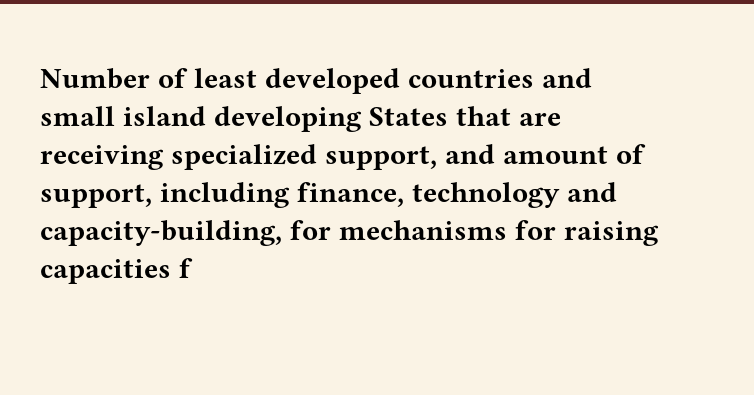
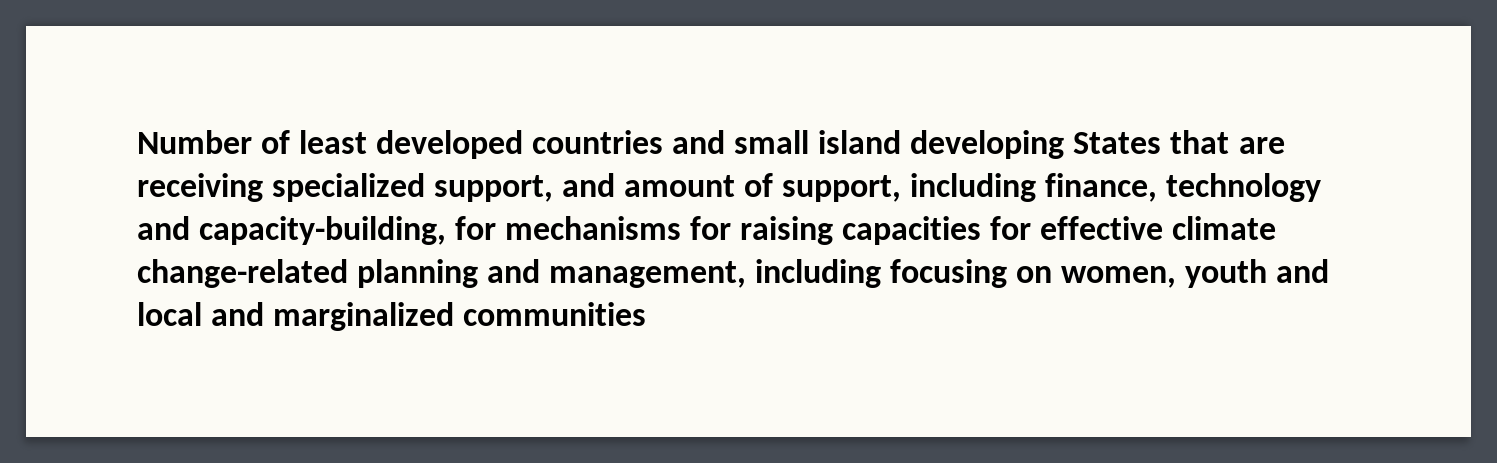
[178,258,193,278] f -> [990,216,1277,240] [137,259,1330,288] [137,302,647,331] for effective climate change-related planning and management, including focusing on women, youth and local and marginalized communities

